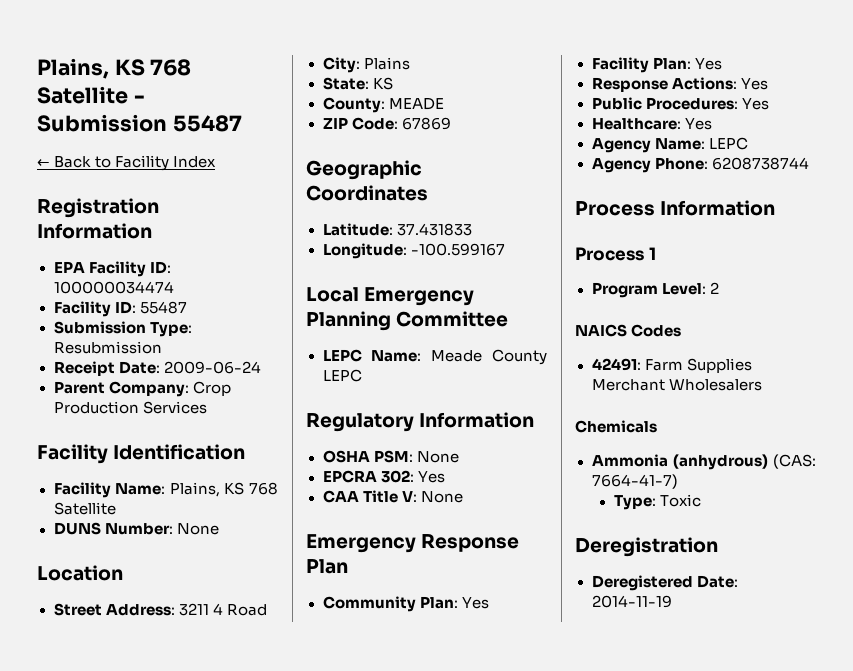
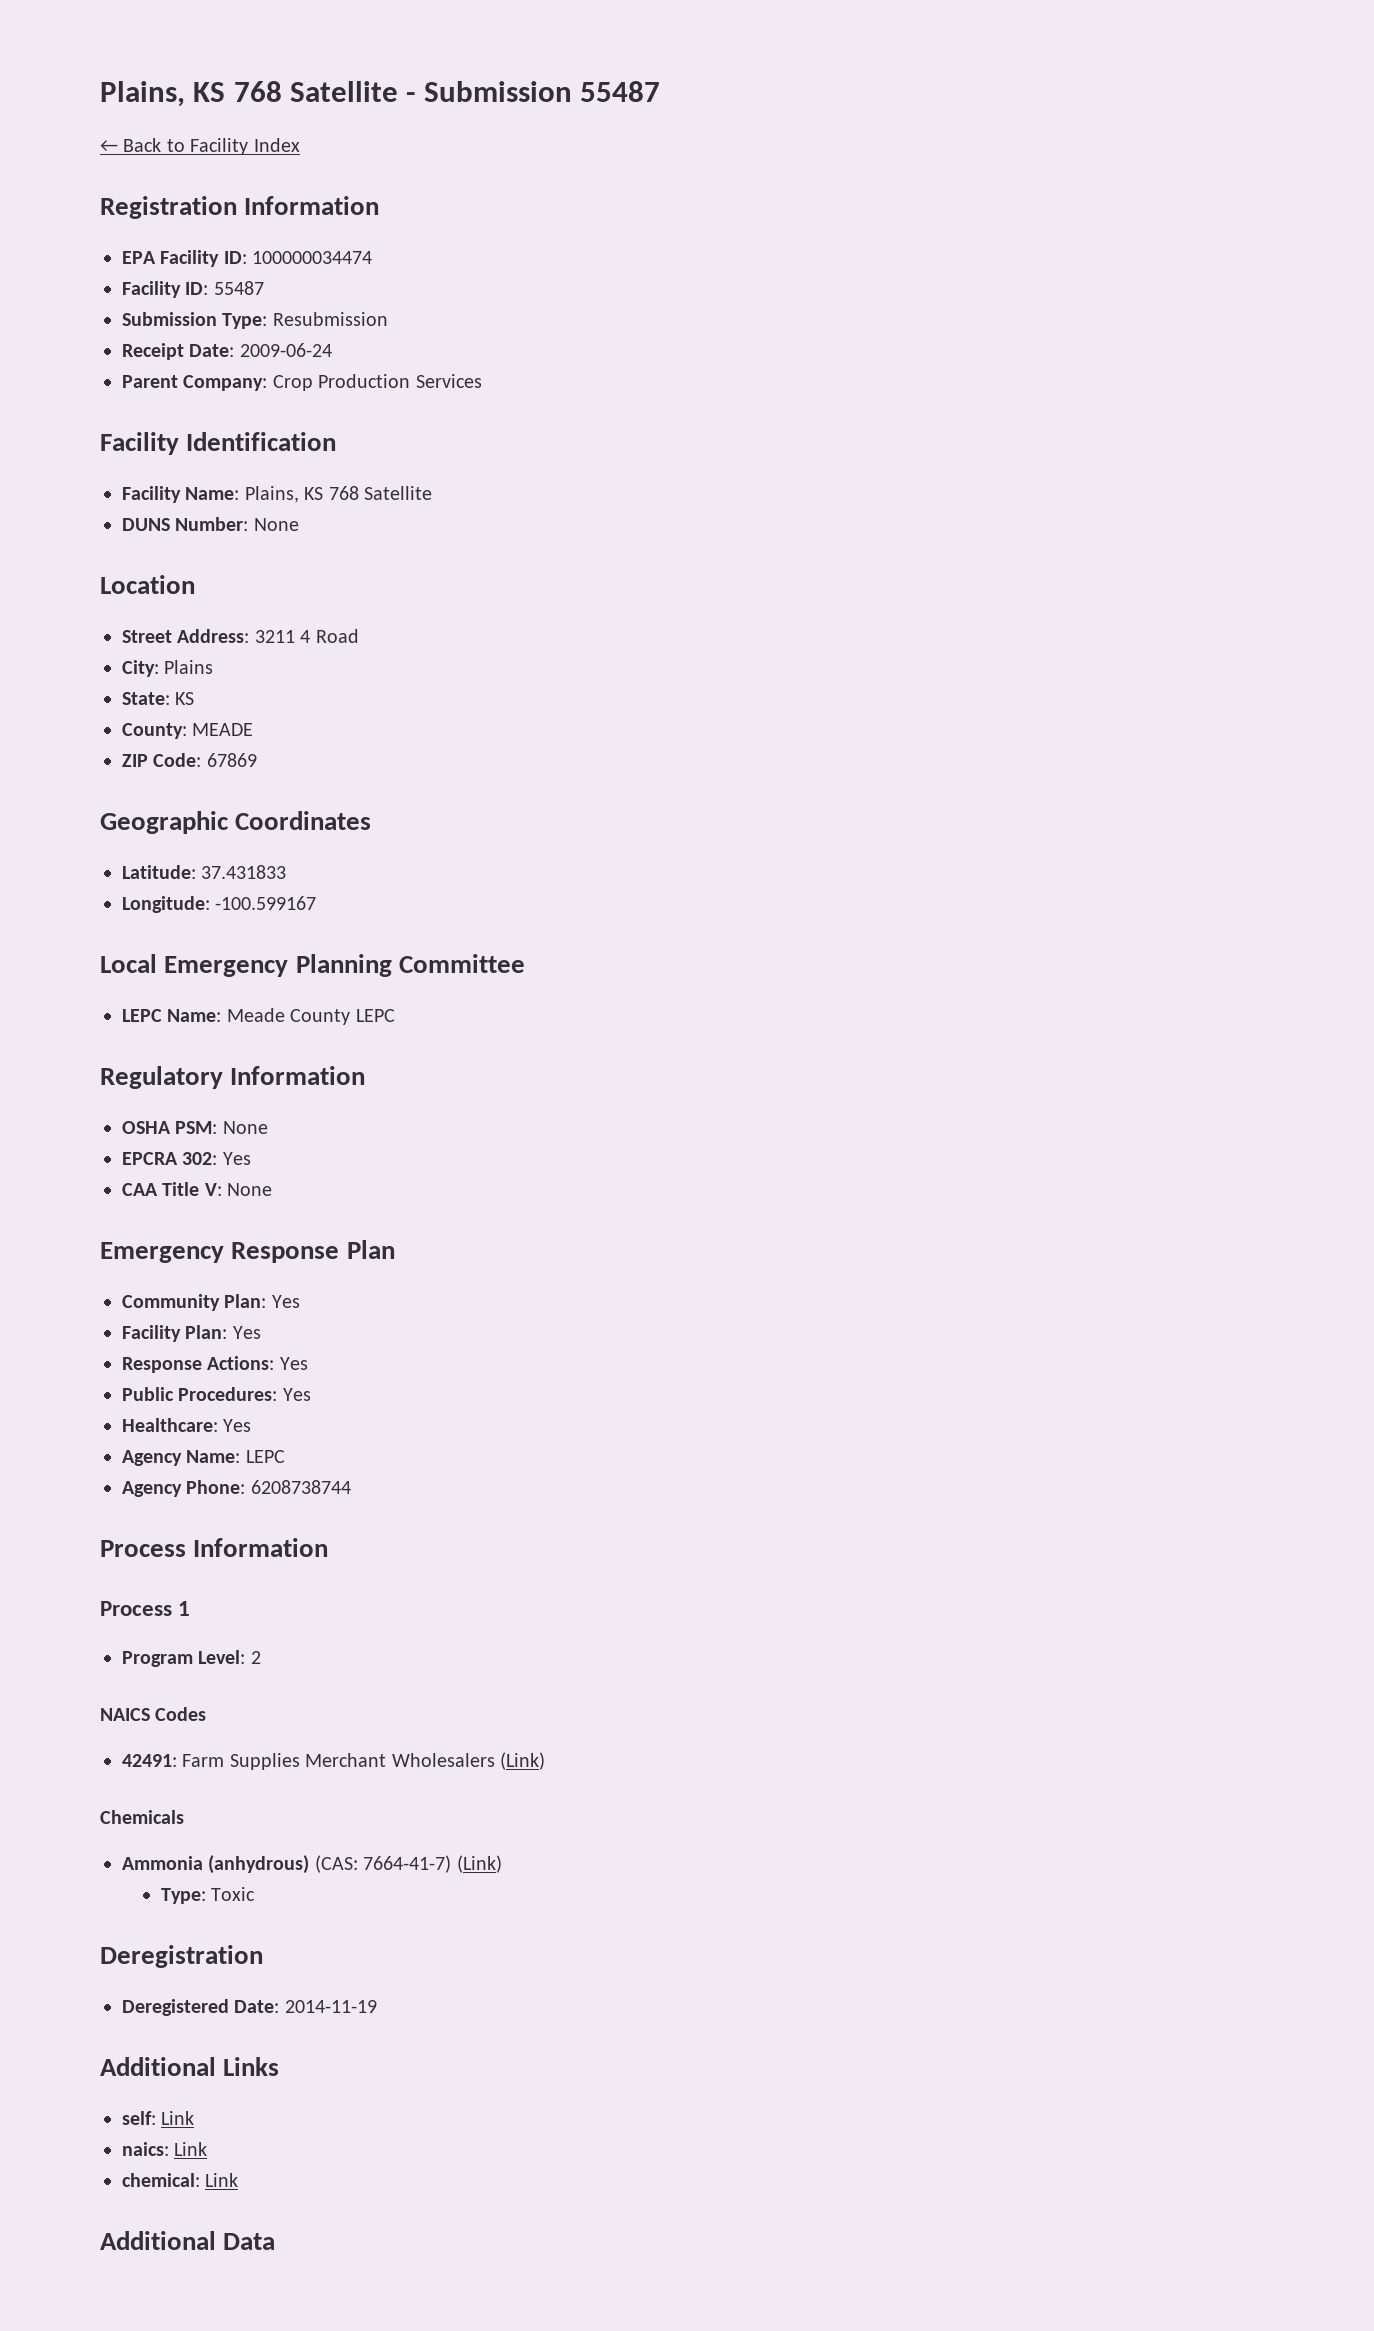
(762, 385) none -> [500,1752,545,1770] (Link)
(678, 481) none -> [456,1855,502,1873] (Link)
(672, 601) none -> [100,2057,280,2076] [122,2111,195,2125] [122,2142,208,2156] [122,2173,239,2187] [100,2231,276,2250] // Additional Links // self: Link // naics: Link // chemical: Link // Additional Data

